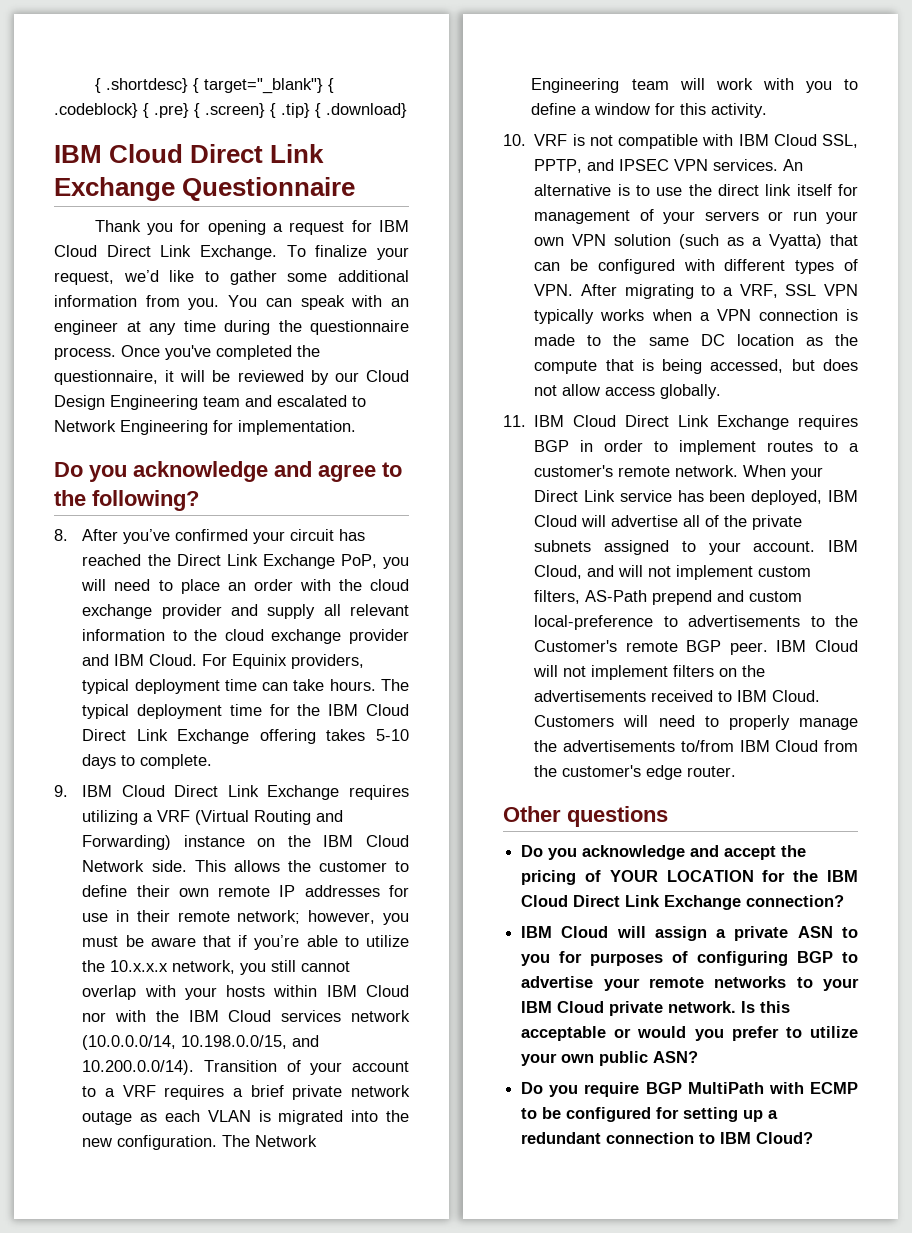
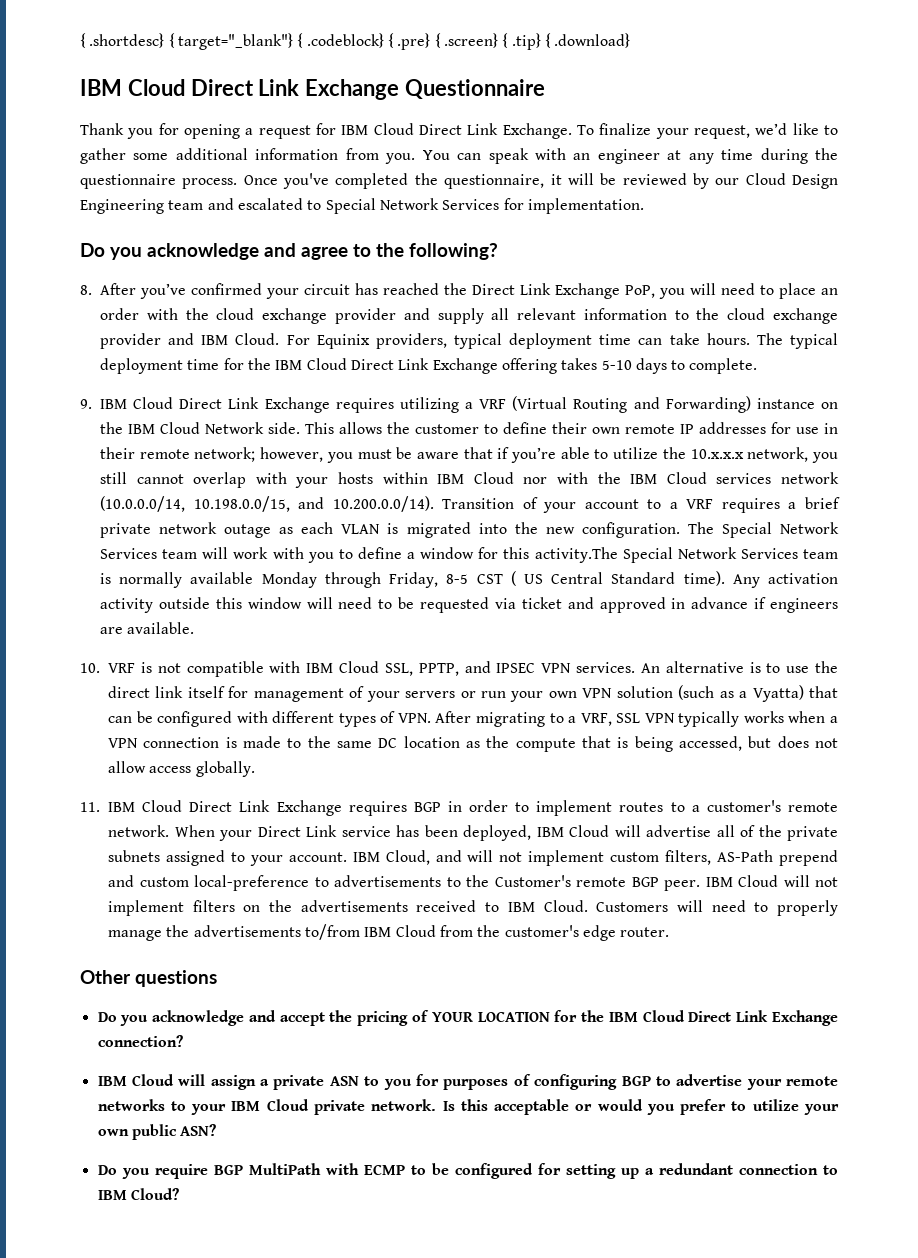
[54,420,208,435] Network Engineering -> [325,198,500,214] Special Network Services
[255,1135,318,1147] [531,78,620,93] Network Engineering -> [721,522,839,538] [100,548,157,559] Special Network Services
[711,103,768,118] activity. -> [534,547,838,563] [100,571,838,588] [100,597,838,613] [100,622,195,634] activity.The Special Network Services team is normally available Monday through Friday, 8-5 CST ( US Central Standard time). Any activation activity outside this window will need to be requested via ticket and approved in advance if engineers are available.

